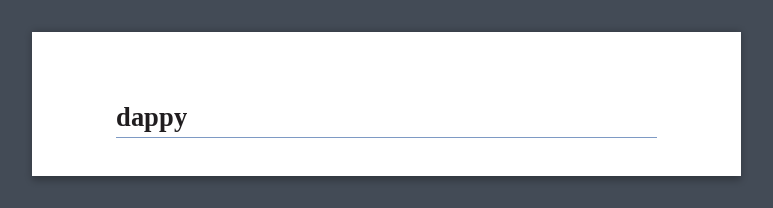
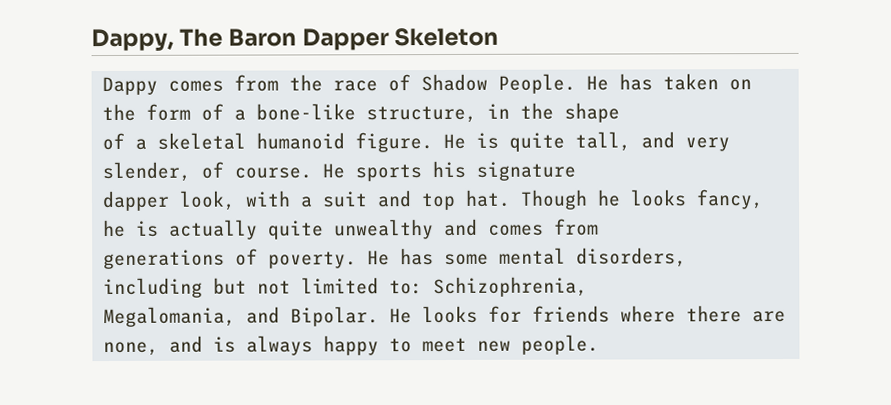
[116,107,187,132] dappy -> [91,27,500,52] [101,73,752,96] [101,102,620,124] [101,131,730,153] [101,160,576,183] [101,189,764,212] [102,218,599,240] [102,247,687,270] [102,276,588,299] [102,305,786,328] [102,334,599,357] Dappy, The Baron Dapper Skeleton // Dappy comes from the race of Shadow People. He has taken on the form of a bone-like structure, in the shape // of a skeletal humanoid figure. He is quite tall, and very slender, of course. He sports his signature // dapper look, with a suit and top hat. Though he looks fancy, he is actually quite unwealthy and comes from // generations of poverty. He has some mental disorders, including but not limited to: Schizophrenia, // Megalomania, and Bipolar. He looks for friends where there are none, and is always happy to meet new people.

